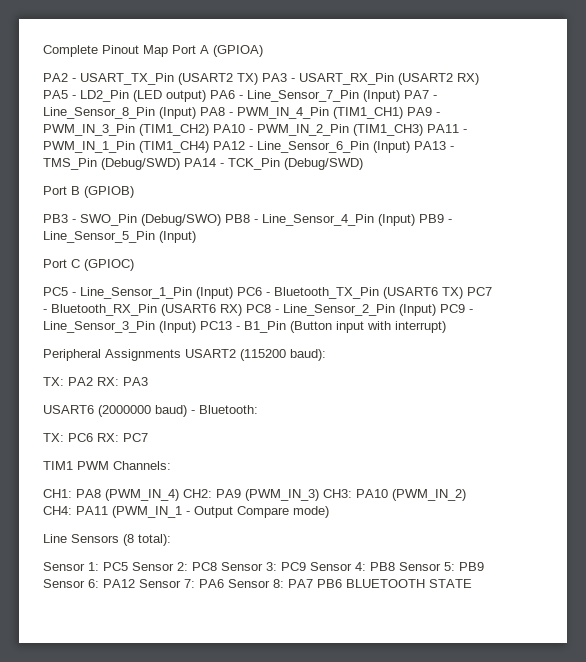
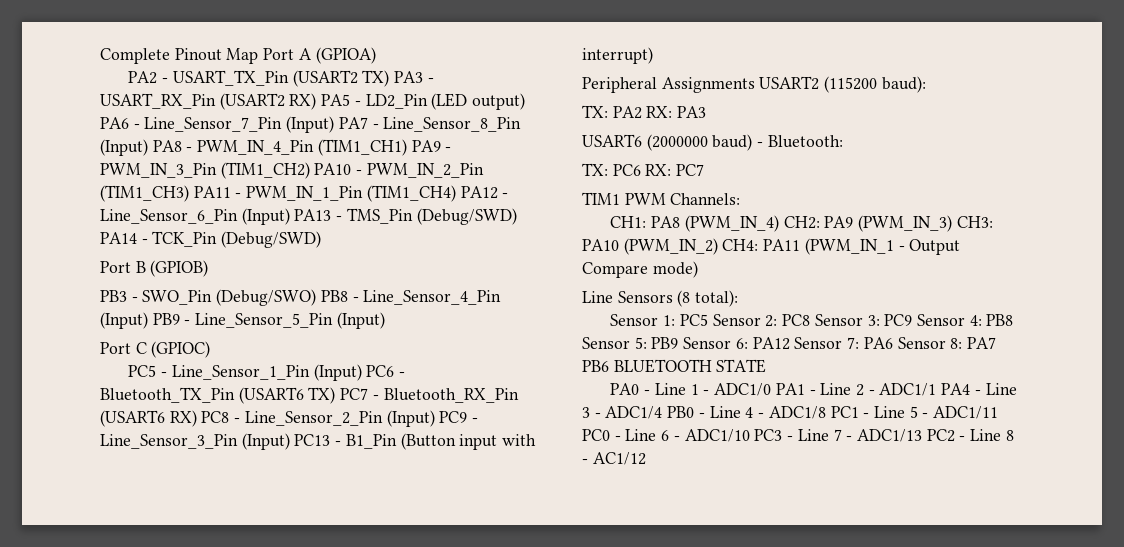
(472, 583) none -> [610,383,1017,396] [582,406,999,419] [582,429,1014,442] [582,452,646,465] // PA0 - Line 1 - ADC1/0 PA1 - Line 2 - ADC1/1 PA4 - Line 3 - ADC1/4 PB0 - Line 4 - ADC1/8 PC1 - Line 5 - ADC1/11 PC0 - Line 6 - ADC1/10 PC3 - Line 7 - ADC1/13 PC2 - Line 8 - AC1/12

